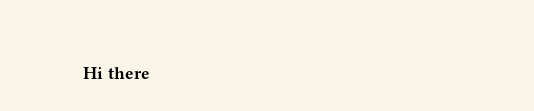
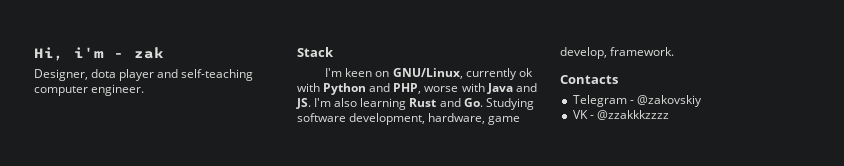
[83,67,150,79] Hi there -> [34,47,164,61] [34,69,254,81] [34,84,145,96] [297,47,334,57] [325,68,533,80] [297,83,537,95] [296,98,534,110] [297,113,521,125] [560,47,675,59] [560,75,618,84] [572,95,702,107] [572,110,669,120] Hi, i'm - zak // Designer, dota player and self-teaching computer engineer. // Stack // I'm keen on GNU/Linux, currently ok with Python and PHP, worse with Java and JS. I'm also learning Rust and Go. Studying software development, hardware, game develop, framework. // Contacts // Telegram - @zakovskiy // VK - @zzakkkzzzz

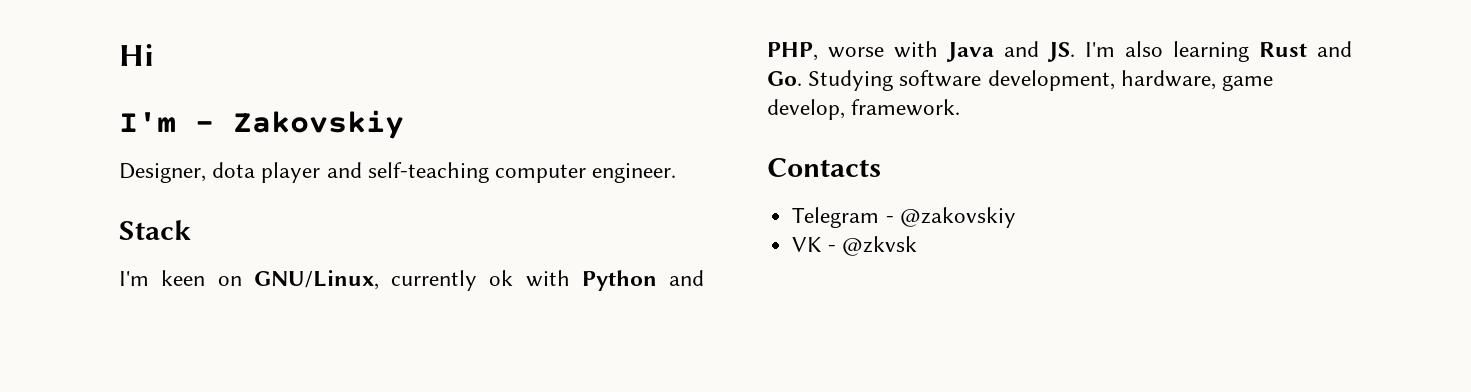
[34,47,164,61] Hi, i'm - zak -> [119,44,154,66] [119,110,404,139] Hi // I'm - Zakovskiy
[596,110,669,120] @zzakkkzzzz -> [841,236,917,256] @zkvsk

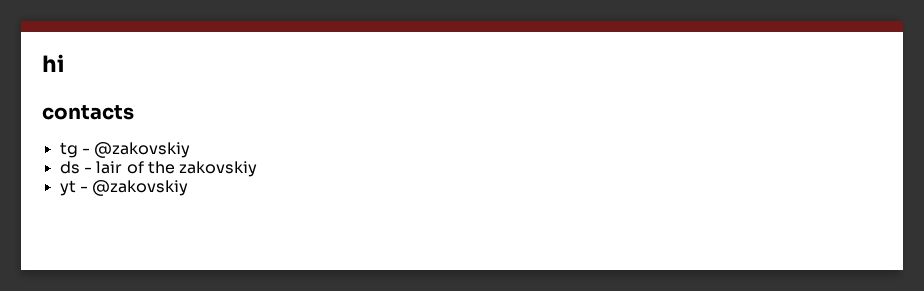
[119,44,154,66] [119,110,404,139] [119,162,677,183] [119,220,191,240] [119,270,704,291] [767,41,1352,62] [767,70,1274,91] [767,99,961,120] [767,158,881,177] [792,207,1016,228] [792,236,917,256] Hi // I'm - Zakovskiy // Designer, dota player and self-teaching computer engineer. // Stack // I'm keen on GNU/Linux, currently ok with Python and PHP, worse with Java and JS. I'm also learning Rust and Go. Studying software development, hardware, game develop, framework. // Contacts // Telegram - @zakovskiy // VK - @zkvsk -> [42,54,65,72] [42,105,134,120] [59,142,191,158] [59,161,258,177] [59,180,189,196] hi // contacts // tg - @zakovskiy // ds - lair of the zakovskiy // yt - @zakovskiy

